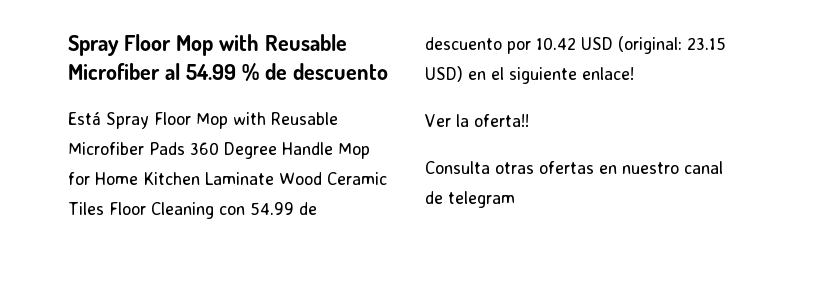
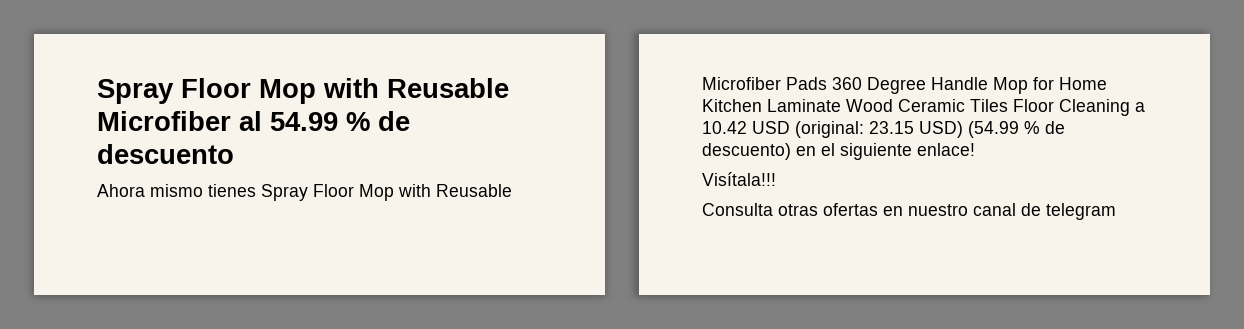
[68,112,101,125] Está -> [97,184,256,197] Ahora mismo tienes
[219,202,317,215] [425,37,531,54] con 54.99 de descuento por -> [1135,102,1145,112] a
(463, 74) none -> [968,121,1065,138] [702,143,791,160] (54.99 % de descuento)
[425,114,529,127] Ver la oferta!! -> [702,172,776,186] Visítala!!!

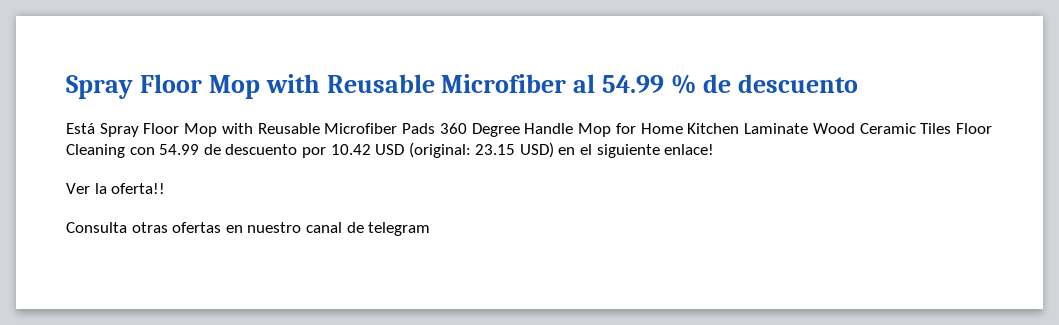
[97,184,256,197] Ahora mismo tienes -> [66,123,95,134] Está
[1135,102,1145,112] a -> [129,144,326,158] con 54.99 de descuento por
[968,121,1065,138] [702,143,791,160] (54.99 % de descuento) -> (554, 150) none
[702,172,776,186] Visítala!!! -> [66,183,166,194] Ver la oferta!!

